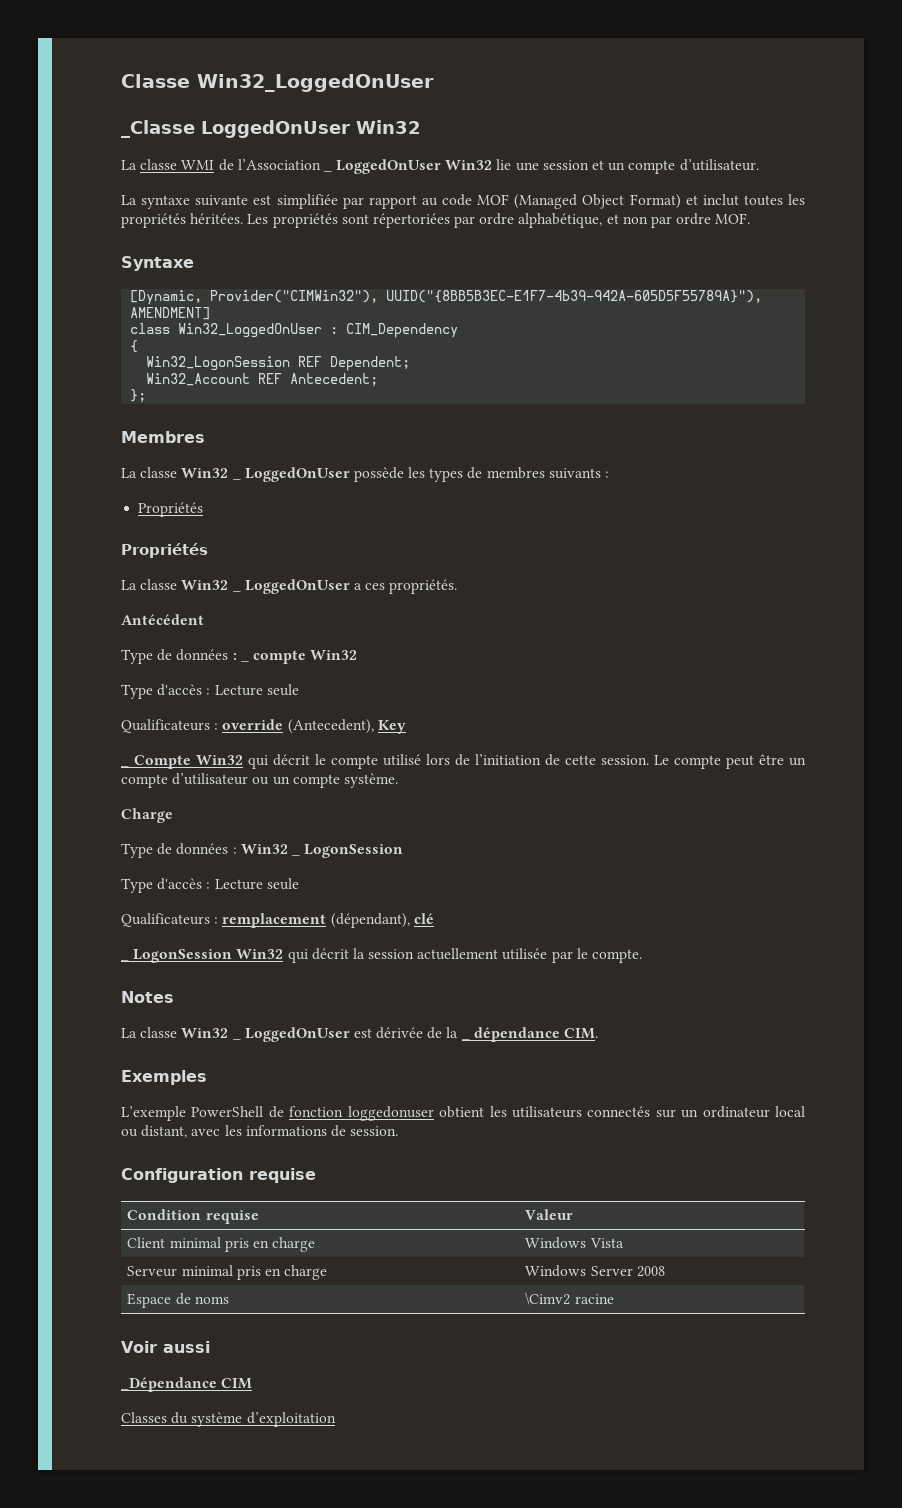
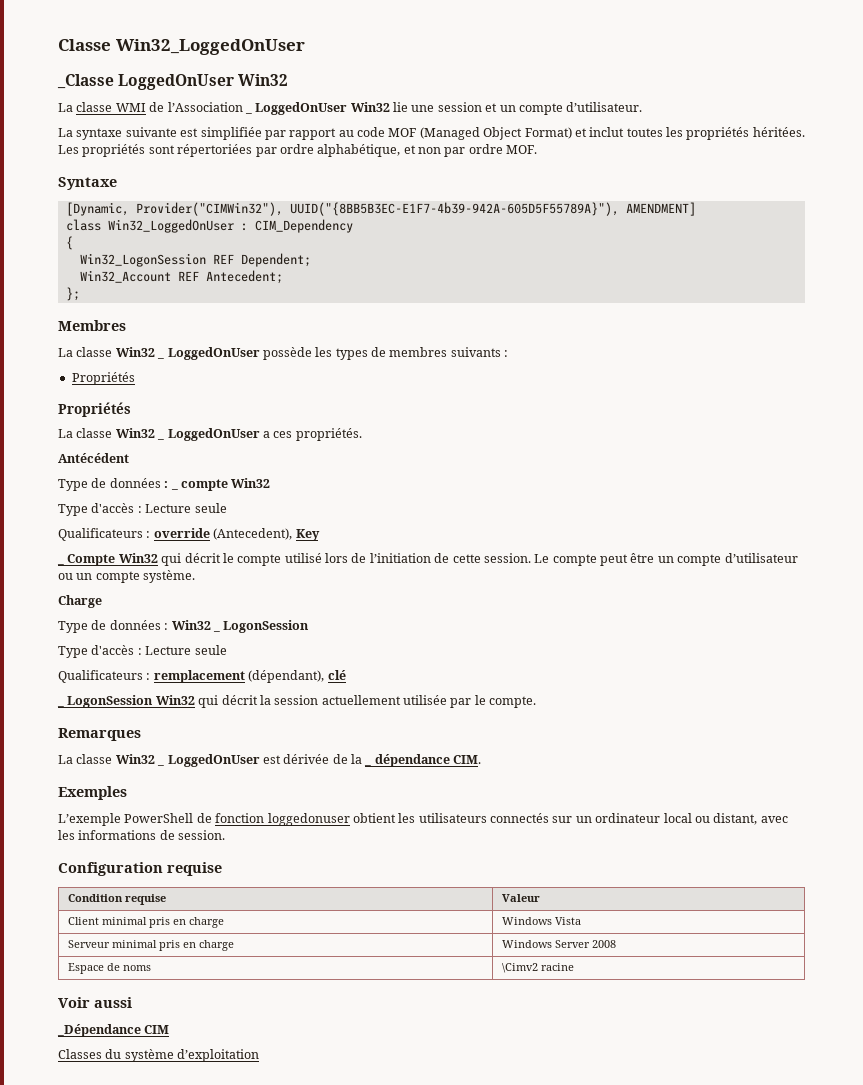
[121,991,174,1003] Notes -> [58,728,141,741] Remarques

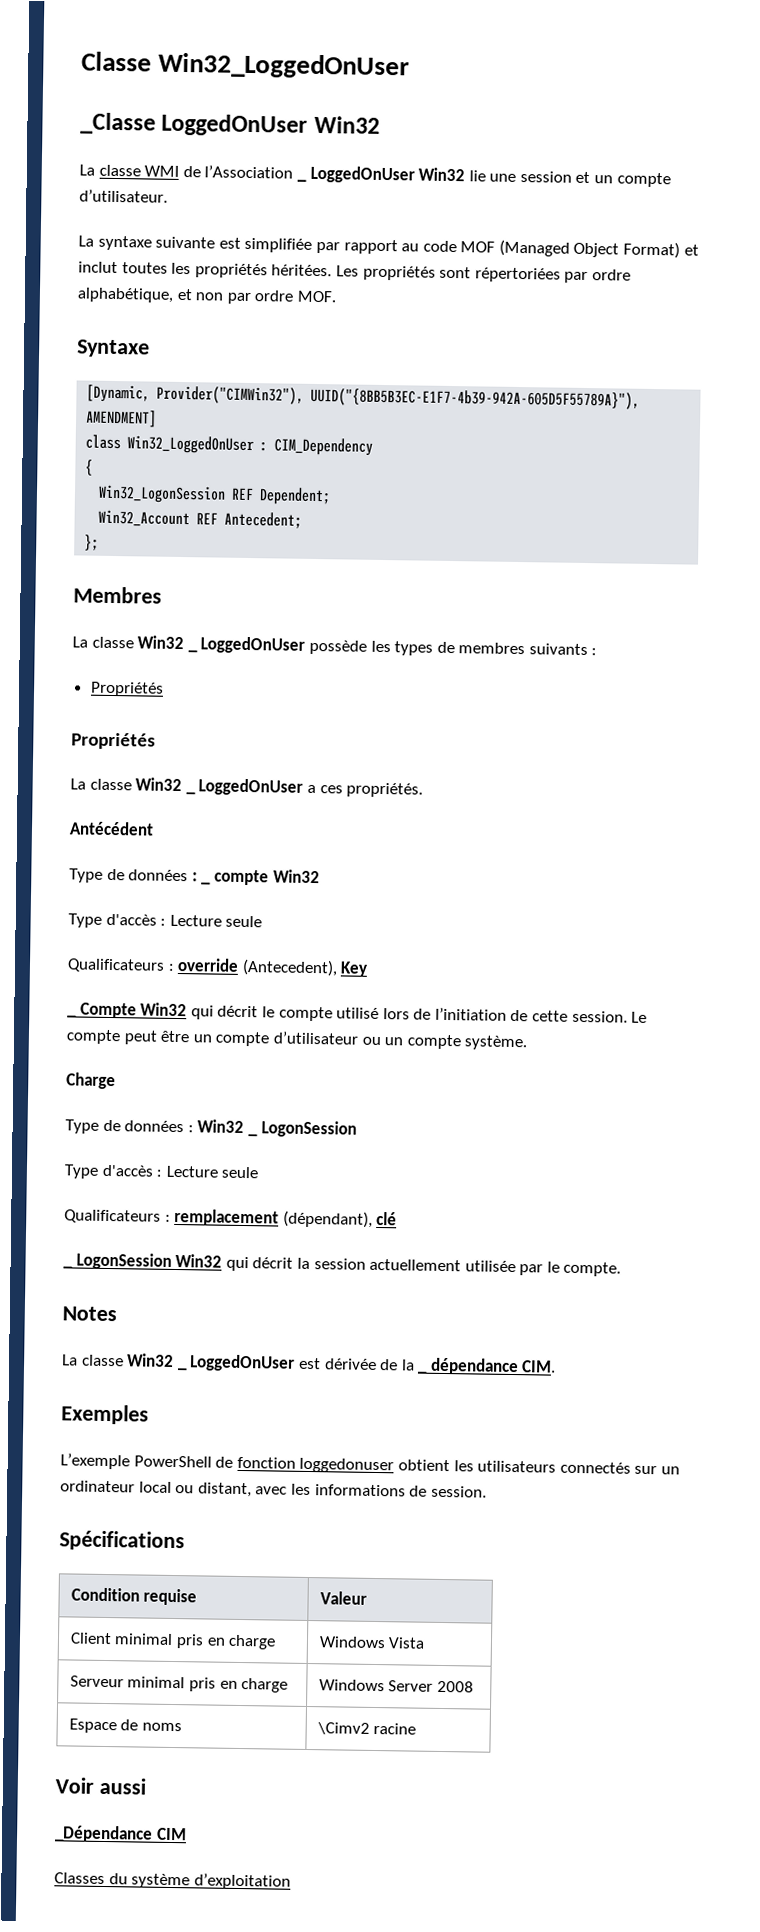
[58,728,141,741] Remarques -> [62,1306,117,1322] Notes
[58,862,222,876] Configuration requise -> [59,1530,185,1552] Spécifications

